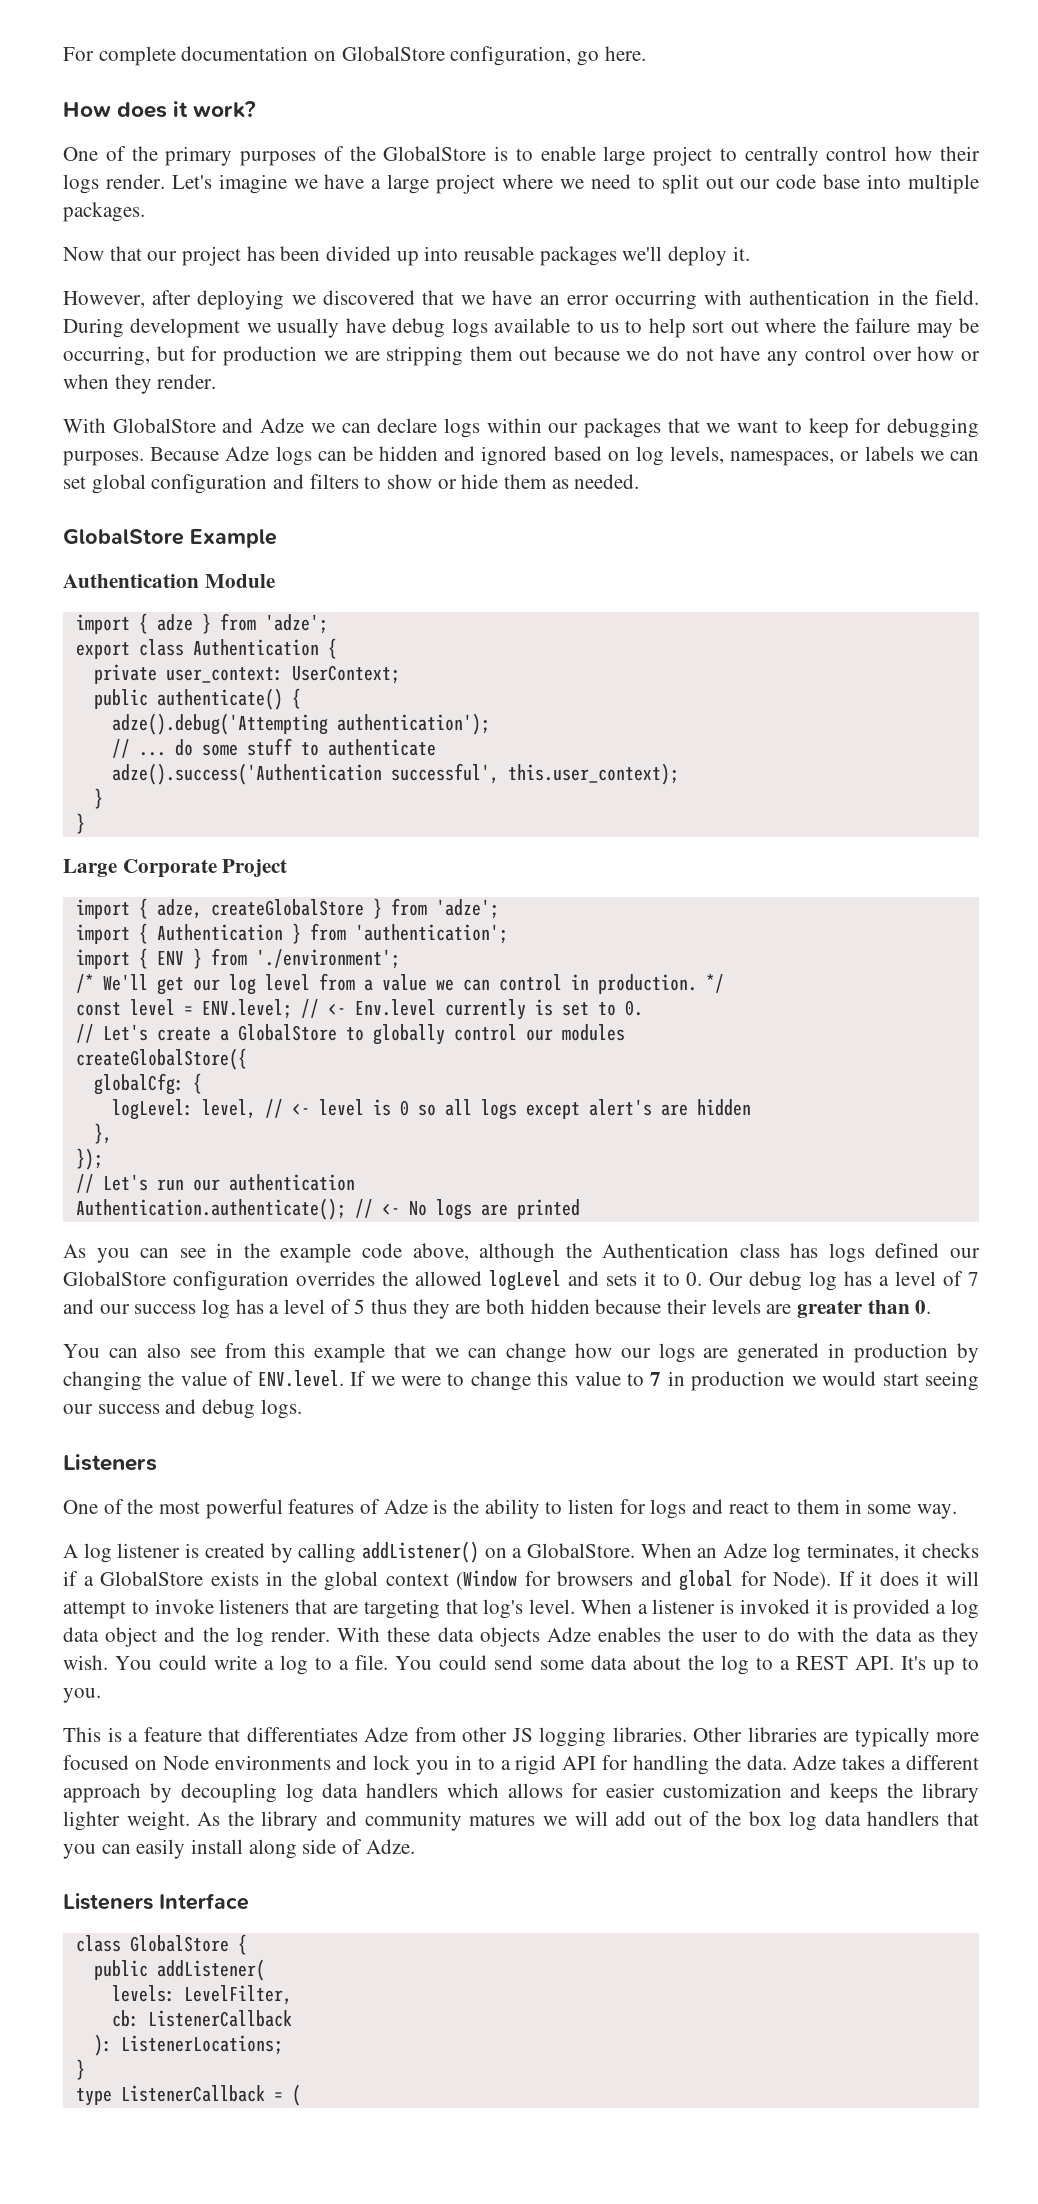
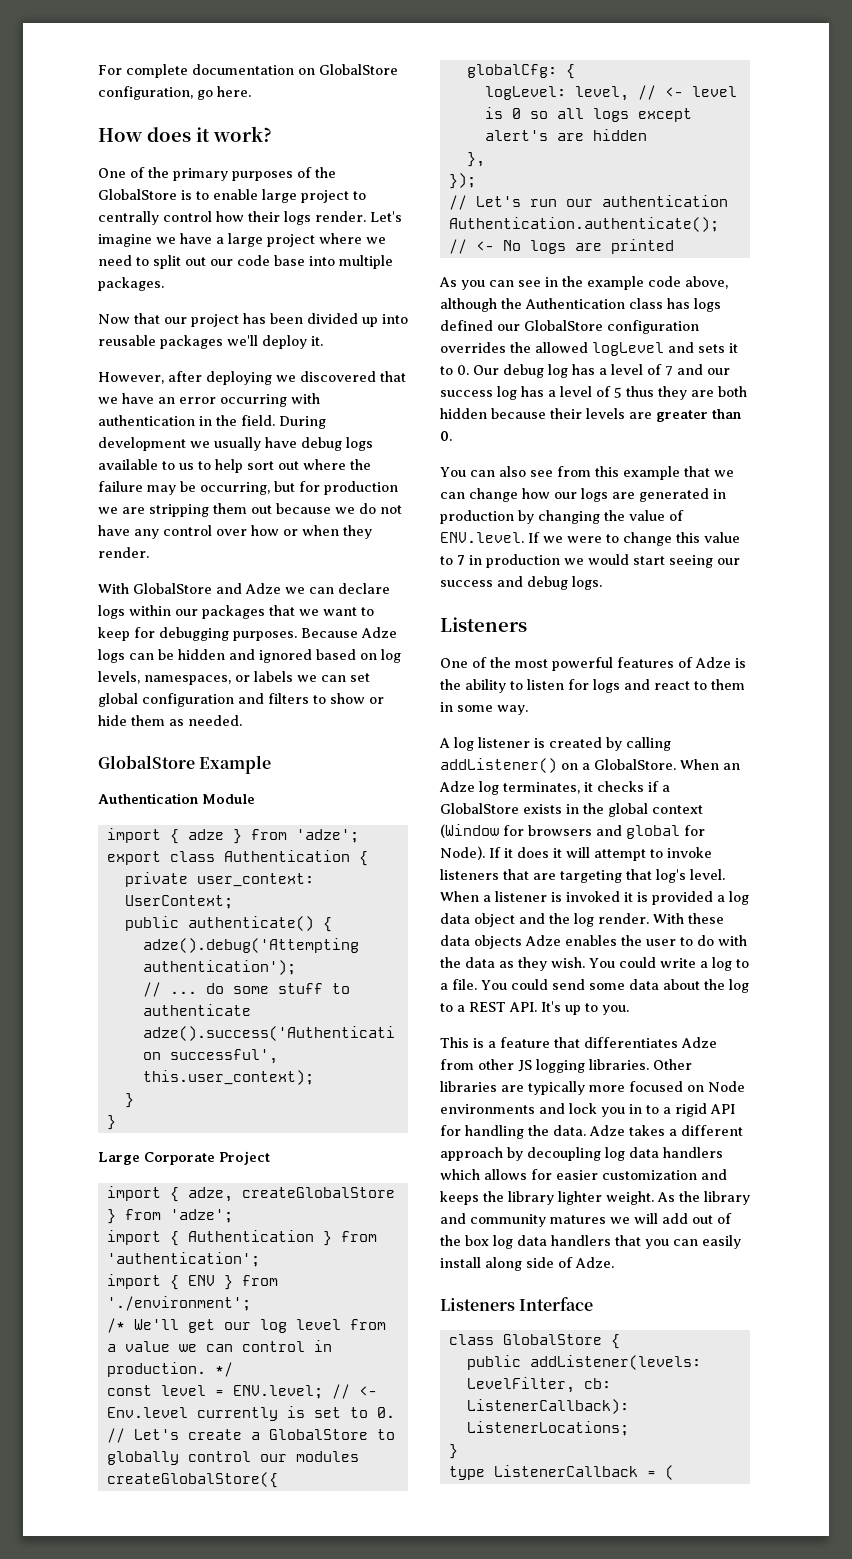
[156,1959,265,1981] [111,1985,175,2002] addListener( // levels: -> [529,1355,701,1370] addListener(levels:
[111,2010,292,2027] [93,2034,112,2056] // cb: ListenerCallback // ): -> [583,1378,611,1389] [466,1399,629,1414] cb: ListenerCallback):

